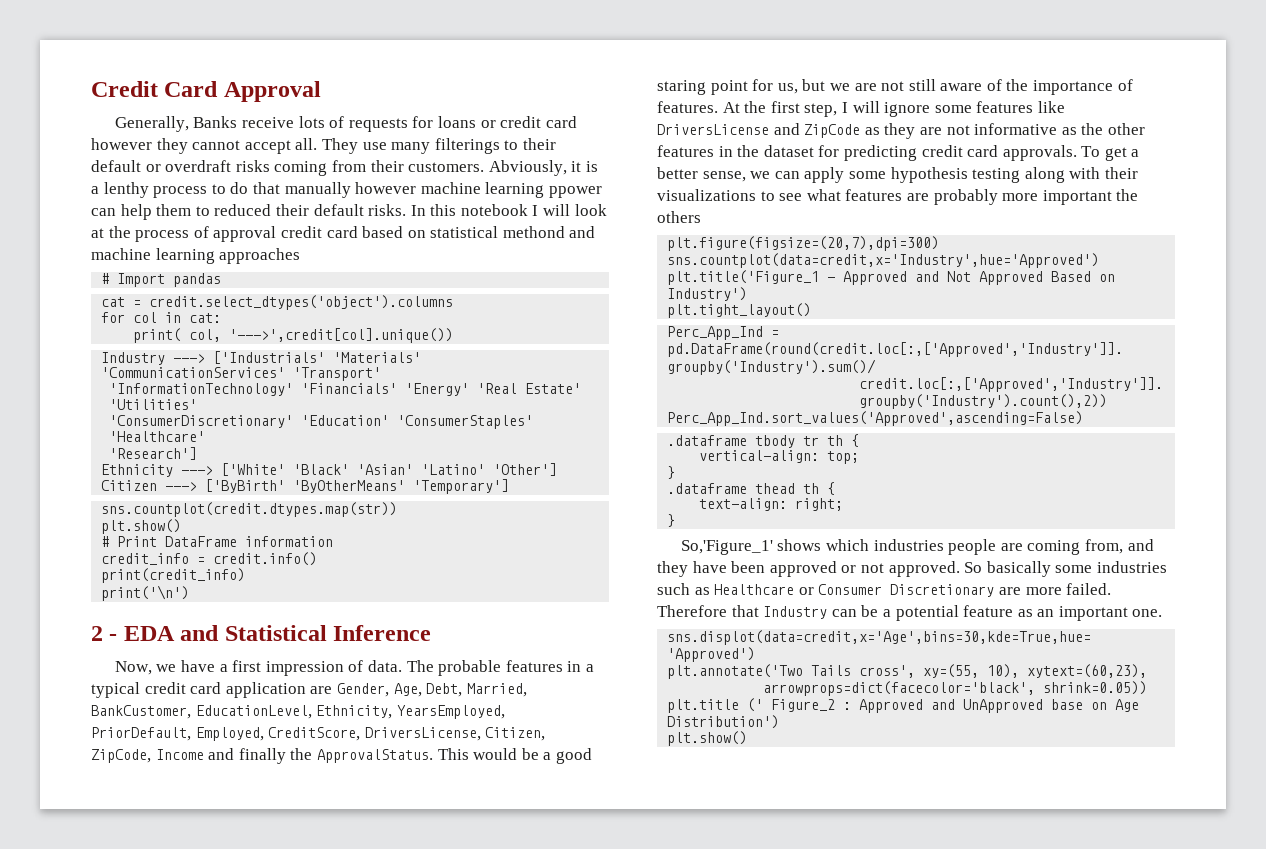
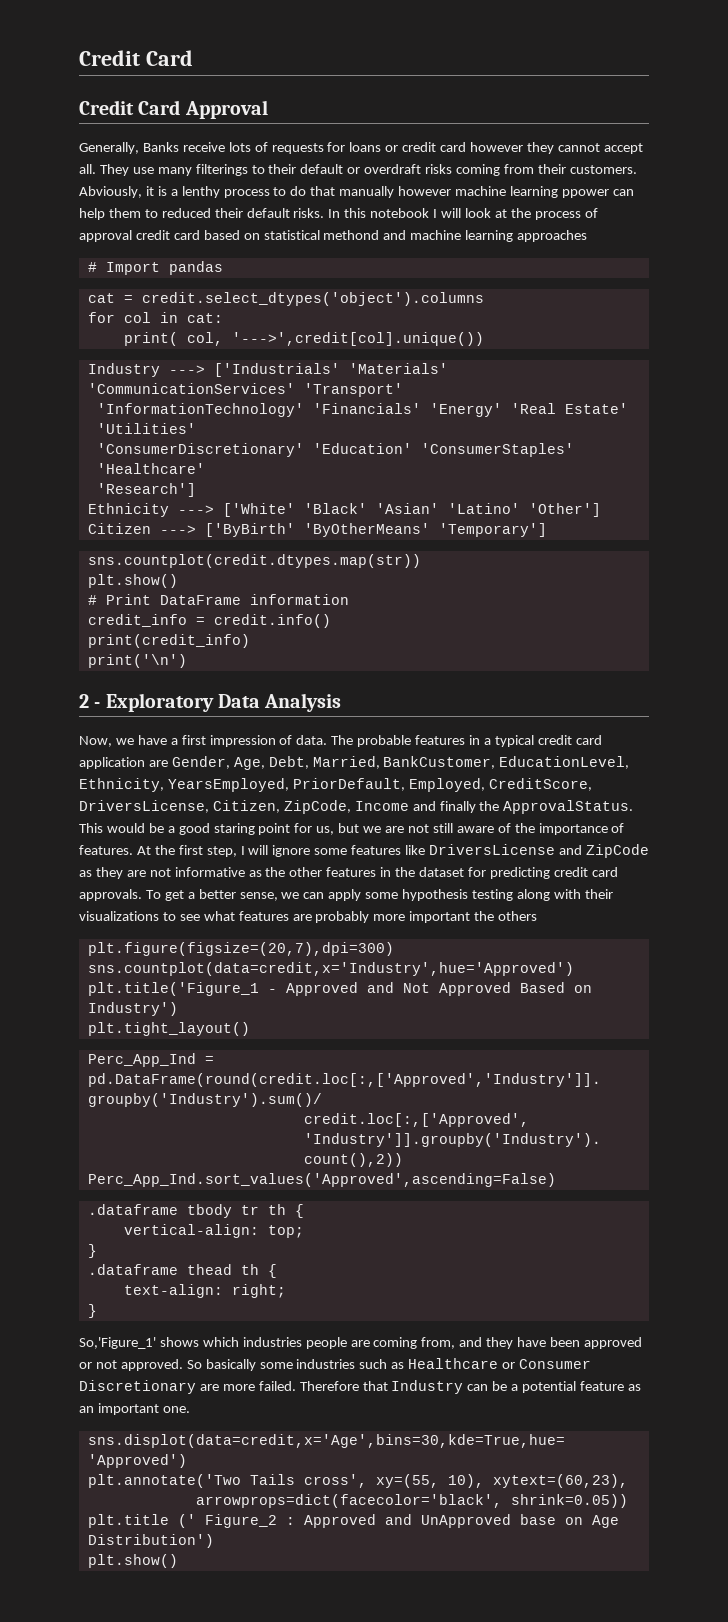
[91,81,219,97] Credit Card -> [79,50,193,66] [79,100,181,115] Credit Card // Credit Card
[123,625,432,641] EDA and Statistical Inference -> [105,693,342,712] Exploratory Data Analysis

